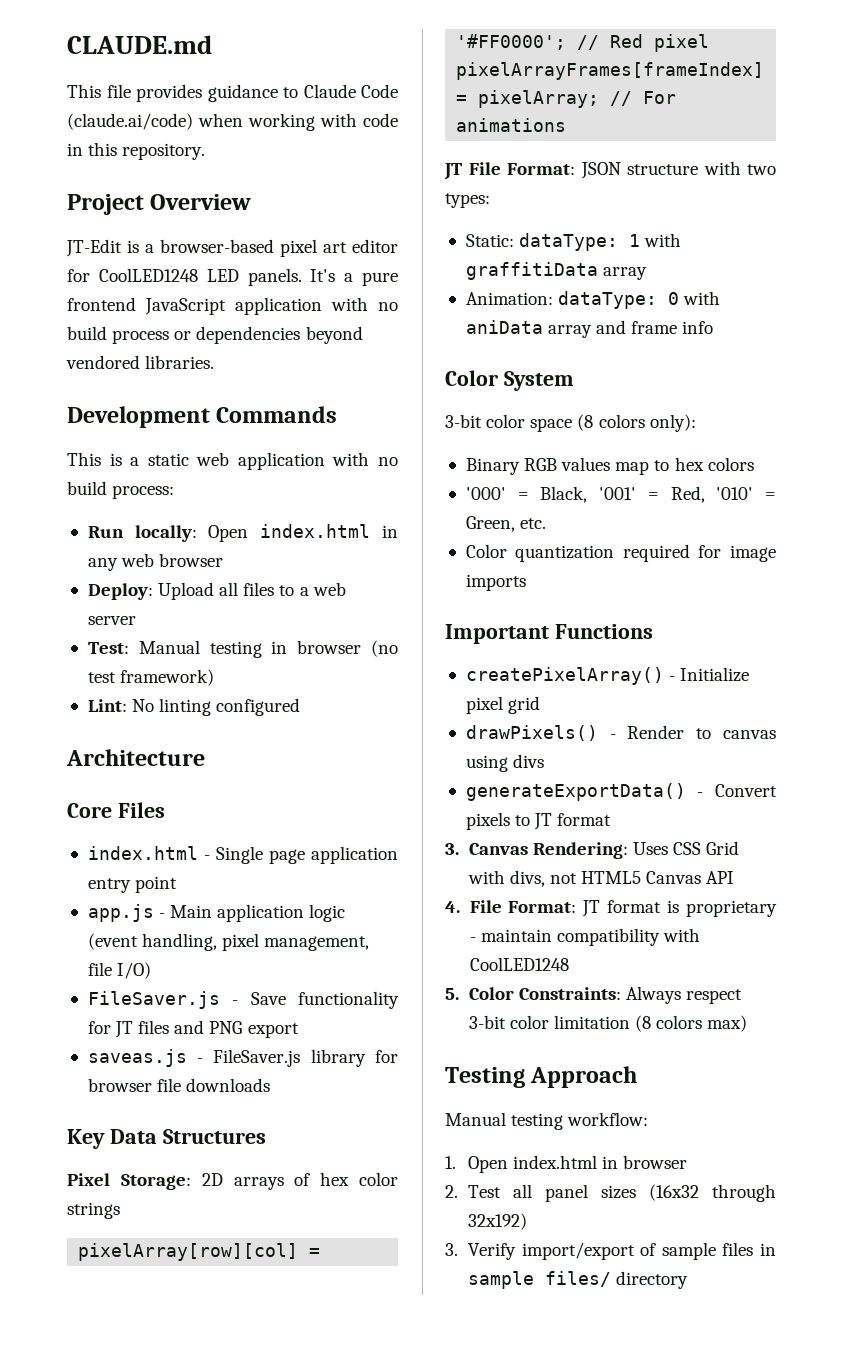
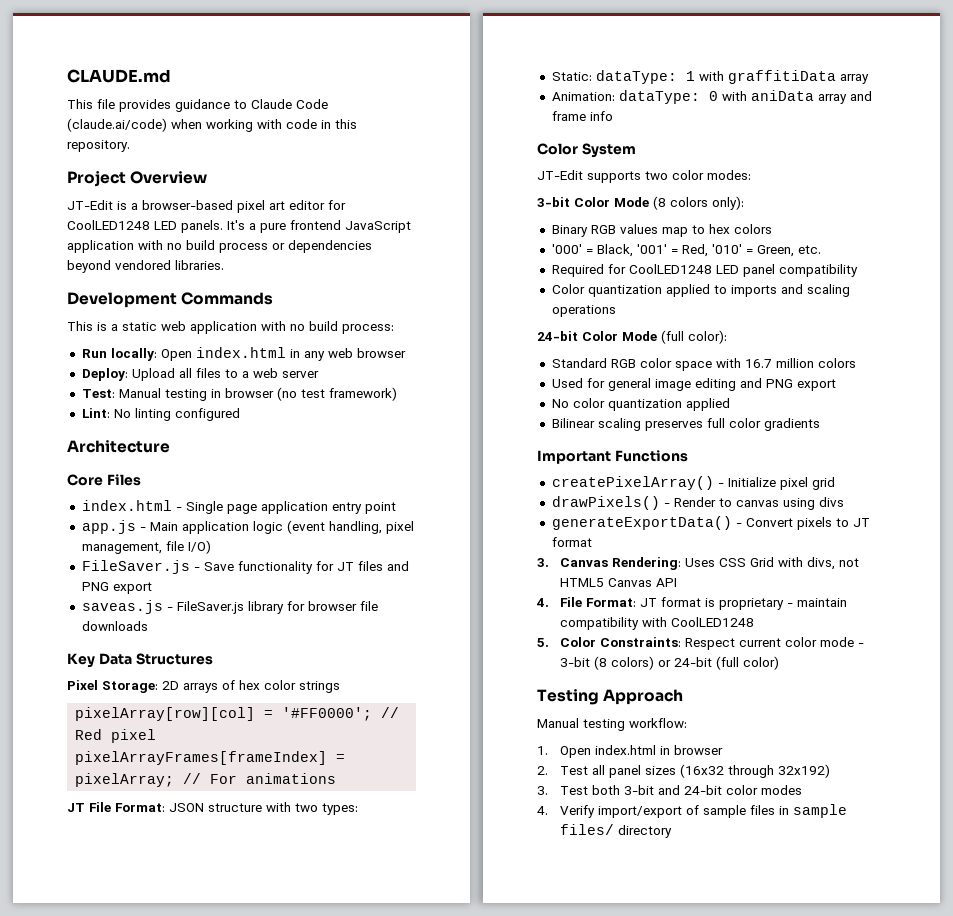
[445,414,573,432] // 3-bit color space -> [537,170,751,183] [537,197,649,207] // JT-Edit supports two color modes: // 3-bit Color Mode
[465,544,776,562] [465,574,526,591] Color quantization required for image imports -> [551,264,858,277] [551,284,850,297] [551,305,616,317] [537,330,727,344] [551,358,856,371] [551,378,836,391] [551,398,730,411] [551,418,820,431] Required for CoolLED1248 LED panel compatibility // Color quantization applied to imports and scaling operations // 24-bit Color Mode (full color): // Standard RGB color space with 16.7 million colors // Used for general image editing and PNG export // No color quantization applied // Bilinear scaling preserves full color gradients
[625,986,742,1004] [468,1015,748,1032] Always respect 3-bit color limitation (8 colors max) -> [685,637,865,650] [560,656,780,670] Respect current color mode - 3-bit (8 colors) or 24-bit (full color)
(458, 1249) none -> [560,785,803,795] [537,806,548,815] Test both 3-bit and 24-bit color modes // 4.

